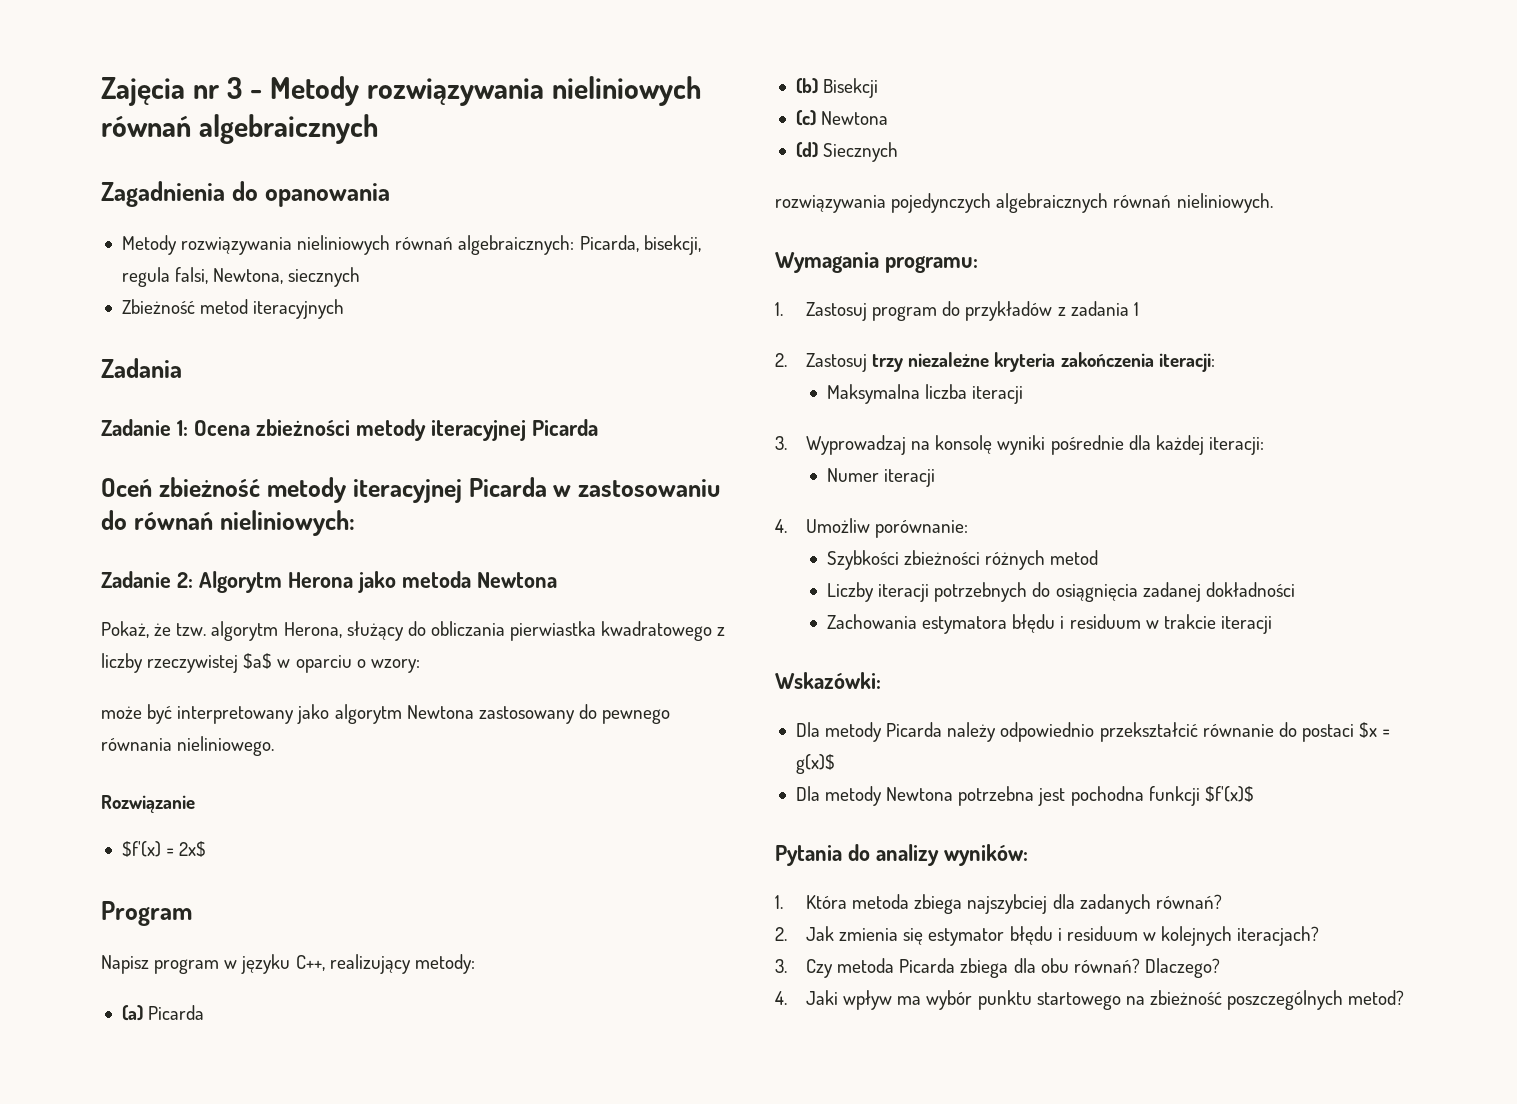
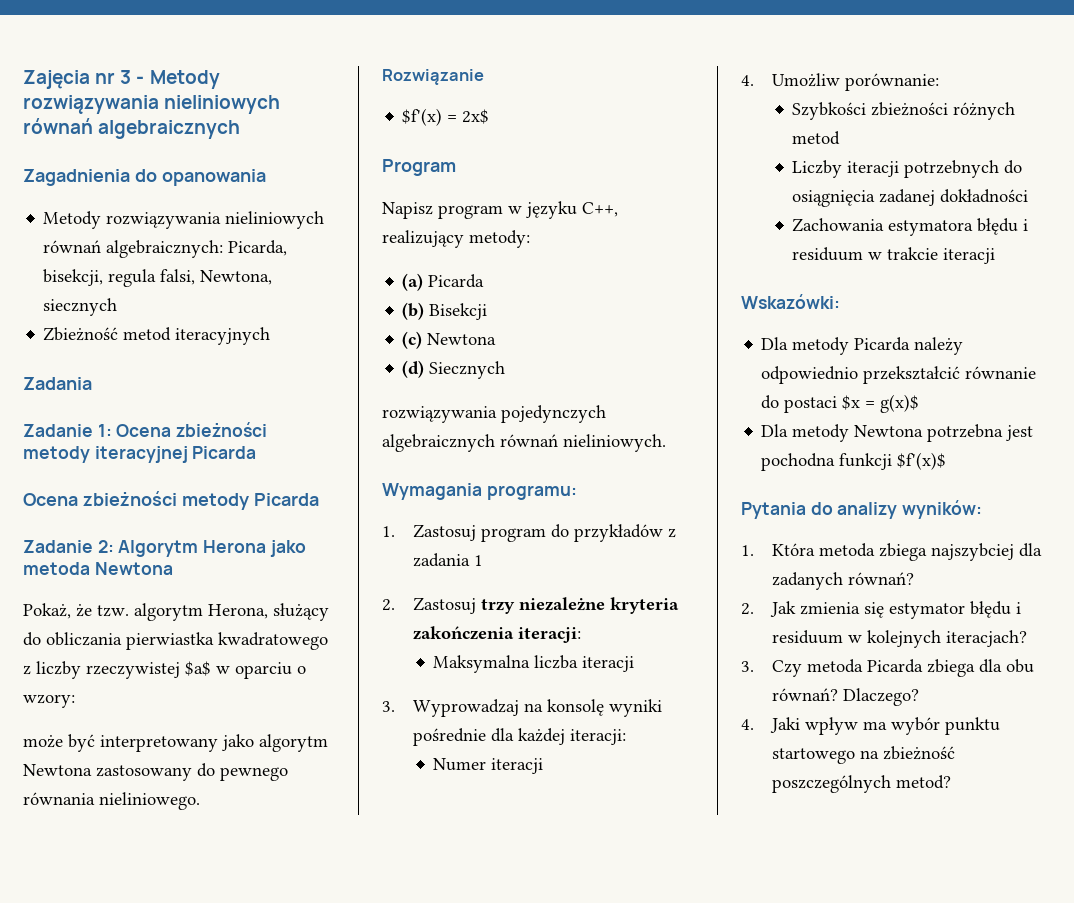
[101,477,721,503] [101,510,355,536] Oceń zbieżność metody iteracyjnej Picarda w zastosowaniu do równań nieliniowych: -> [23,491,319,510] Ocena zbieżności metody Picarda

